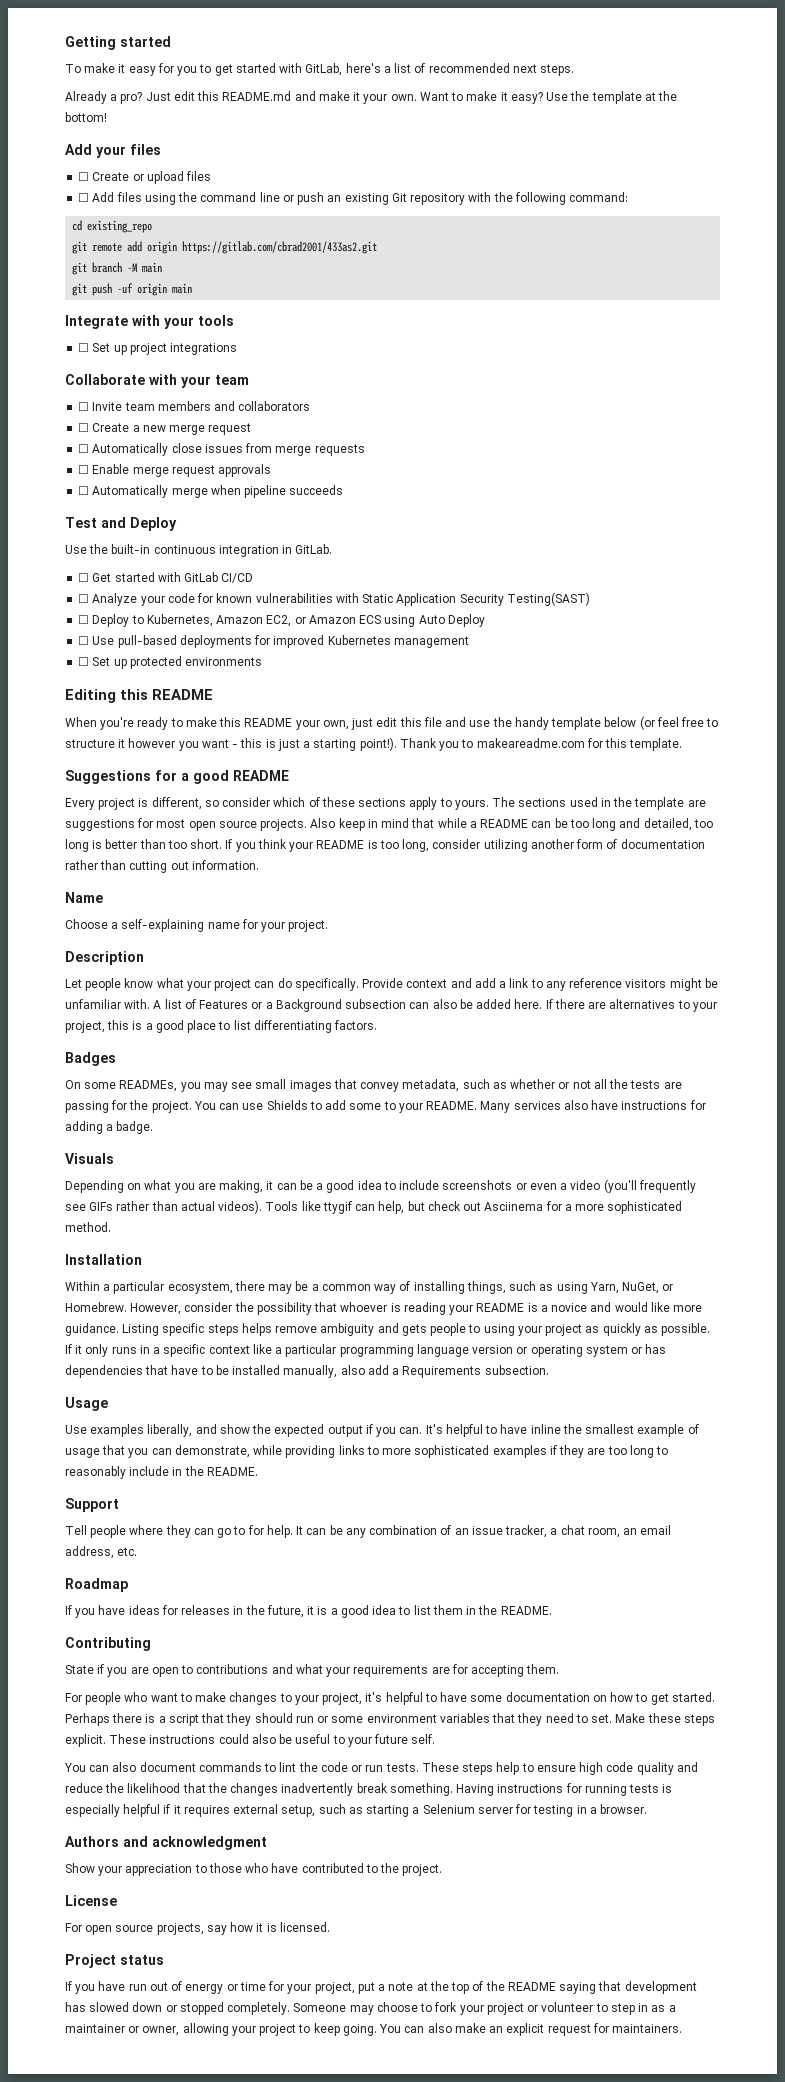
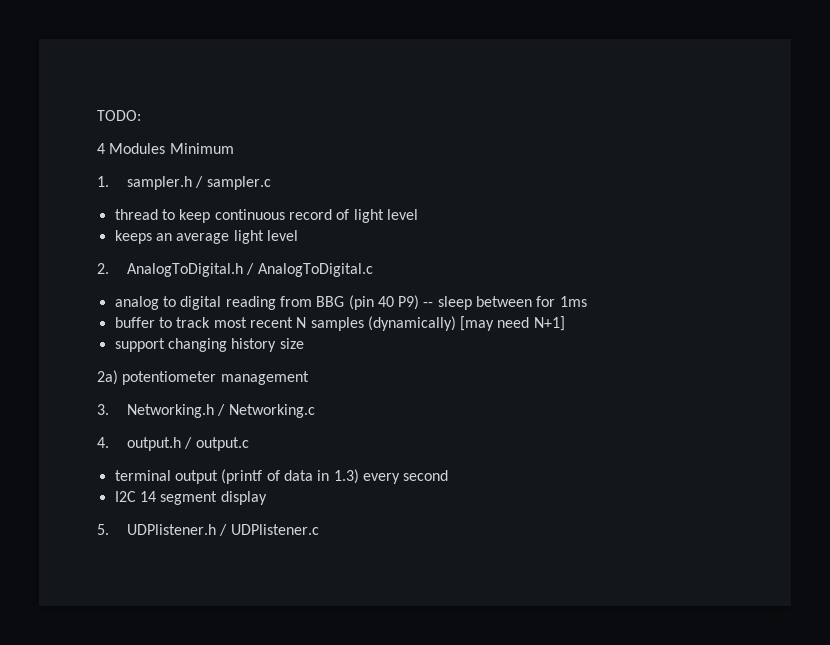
[65,36,171,50] [65,63,575,76] [65,91,678,104] [65,112,107,122] [65,144,161,158] [78,171,212,184] [78,192,629,205] [72,220,153,233] [72,241,378,254] [72,262,163,275] [72,283,193,296] [65,315,234,329] [78,343,238,355] [65,374,249,388] [78,401,311,411] [78,423,252,435] [78,443,365,456] [78,464,272,477] [78,485,344,498] [65,517,177,531] [65,544,333,557] [78,572,254,583] [78,592,590,606] [78,614,485,627] [78,635,469,648] [78,656,263,669] [65,689,214,703] [65,716,719,730] [65,737,683,751] [65,770,289,784] [65,797,706,810] [65,818,713,831] [65,839,705,852] [65,860,259,873] [65,892,103,903] [65,919,329,932] [65,951,144,965] [65,978,718,991] [65,999,717,1012] [65,1020,378,1033] [65,1052,116,1066] [65,1079,682,1092] [65,1100,706,1113] [65,1121,154,1134] [65,1153,114,1164] [65,1179,696,1193] [65,1200,683,1214] [65,1222,111,1232] [65,1254,142,1265] [65,1281,674,1294] [65,1302,703,1315] [65,1323,711,1336] [65,1344,667,1357] [65,1365,549,1378] [65,1397,108,1411] [65,1424,699,1437] [65,1445,669,1458] [65,1466,258,1479] [65,1498,119,1512] [65,1525,672,1538] [65,1546,138,1559] [65,1578,128,1592] [65,1605,552,1618] [65,1637,151,1651] [65,1664,560,1677] [65,1692,715,1705] [65,1713,715,1726] [65,1734,436,1747] [64,1762,698,1775] [65,1783,673,1796] [65,1804,648,1817] [65,1836,267,1850] [65,1863,443,1876] [65,1895,117,1906] [65,1922,330,1935] [65,1954,164,1968] [65,1981,697,1994] [65,2002,676,2015] [65,2023,683,2036] Getting started // To make it easy for you to get started with GitLab, here's a list of recommended next steps. // Already a pro? Just edit this README.md and make it your own. Want to make it easy? Use the template at the bottom! // Add your files // ☐ Create or upload files // ☐ Add files using the command line or push an existing Git repository with the following command: // cd existing_repo // git remote add origin https://gitlab.com/cbrad2001/433as2.git // git branch -M main // git push -uf origin main // Integrate with your tools // ☐ Set up project integrations // Collaborate with your team // ☐ Invite team members and collaborators // ☐ Create a new merge request // ☐ Automatically close issues from merge requests // ☐ Enable merge request approvals // ☐ Automatically merge when pipeline succeeds // Test and Deploy // Use the built-in continuous integration in GitLab. // ☐ Get started with GitLab CI/CD // ☐ Analyze your code for known vulnerabilities with Static Application Security Testing(SAST) // ☐ Deploy to Kubernetes, Amazon EC2, or Amazon ECS using Auto Deploy // ☐ Use pull-based deployments for improved Kubernetes management // ☐ Set up protected environments // Editing this README // When you're ready to make this README your own, just edit this file and use the handy template below (or feel free to structure it however you want - this is just a starting point!). Thank you to makeareadme.com for this template. // Suggestions for a good README // Every project is different, so consider which of these sections apply to yours. The sections used in the template are suggestions for most open source projects. Also keep in mind that while a README can be too long and detailed, too long is better than too short. If you think your README is too long, consider utilizing another form of documentation rather than cutting out information. // Name // Choose a self-explaining name for your project. // Description // Let people know what your project can do specifically. Provide context and add a link to any reference visitors might be unfamiliar with. A list of Features or a Background subsection can also be added here. If there are alternatives to your project, this is a good place to list differentiating factors. // Badges // On some READMEs, you may see small images that convey metadata, such as whether or not all the tests are passing for the project. You can use Shields to add some to your README. Many services also have instructions for adding a badge. // Visuals // Depending on what you are making, it can be a good idea to include screenshots or even a video (you'll frequently see GIFs rather than actual videos). Tools like ttygif can help, but check out Asciinema for a more sophisticated method. // Installation // Within a particular ecosystem, there may be a common way of installing things, such as using Yarn, NuGet, or Homebrew. However, consider the possibility that whoever is reading your README is a novice and would like more guidance. Listing specific steps helps remove ambiguity and gets people to using your project as quickly as possible. If it only runs in a specific context like a particular programming language version or operating system or has dependencies that have to be installed manually, also add a Requirements subsection. // Usage // Use examples liberally, and show the expected output if you can. It's helpful to have inline the smallest example of usage that you can demonstrate, while providing links to more sophisticated examples if they are too long to reasonably include in the README. // Support // Tell people where they can go to for help. It can be any combination of an issue tracker, a chat room, an email address, etc. // Roadmap // If you have ideas for releases in the future, it is a good idea to list them in the README. // Contributing // State if you are open to contributions and what your requirements are for accepting them. // For people who want to make changes to your project, it's helpful to have some documentation on how to get started. Perhaps there is a script that they should run or some environment variables that they need to set. Make these steps explicit. These instructions could also be useful to your future self. // You can also document commands to lint the code or run tests. These steps help to ensure high code quality and reduce the likelihood that the changes inadvertently break something. Having instructions for running tests is especially helpful if it requires external setup, such as starting a Selenium server for testing in a browser. // Authors and acknowledgment // Show your appreciation to those who have contributed to the project. // License // For open source projects, say how it is licensed. // Project status // If you have run out of energy or time for your project, put a note at the top of the README saying that development has slowed down or stopped completely. Someone may choose to fork your project or volunteer to step in as a maintainer or owner, allowing your project to keep going. You can also make an explicit request for maintainers. -> [97,110,141,121] [97,143,234,154] [97,176,271,190] [114,209,418,223] [114,230,298,244] [97,263,373,277] [114,295,587,310] [114,316,565,331] [114,338,304,352] [97,370,309,385] [97,404,315,418] [97,437,249,451] [114,469,449,484] [114,491,267,505] [97,524,319,536] TODO: // 4 Modules Minimum // 1. sampler.h / sampler.c // thread to keep continuous record of light level // keeps an average light level // 2. AnalogToDigital.h / AnalogToDigital.c // analog to digital reading from BBG (pin 40 P9) -- sleep between for 1ms // buffer to track most recent N samples (dynamically) [may need N+1] // support changing history size // 2a) potentiometer management // 3. Networking.h / Networking.c // 4. output.h / output.c // terminal output (printf of data in 1.3) every second // I2C 14 segment display // 5. UDPlistener.h / UDPlistener.c

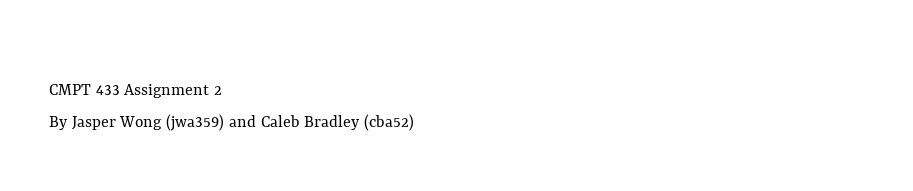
[97,110,141,121] [97,143,234,154] [97,176,271,190] [114,209,418,223] [114,230,298,244] [97,263,373,277] [114,295,587,310] [114,316,565,331] [114,338,304,352] [97,370,309,385] [97,404,315,418] [97,437,249,451] [114,469,449,484] [114,491,267,505] [97,524,319,536] TODO: // 4 Modules Minimum // 1. sampler.h / sampler.c // thread to keep continuous record of light level // keeps an average light level // 2. AnalogToDigital.h / AnalogToDigital.c // analog to digital reading from BBG (pin 40 P9) -- sleep between for 1ms // buffer to track most recent N samples (dynamically) [may need N+1] // support changing history size // 2a) potentiometer management // 3. Networking.h / Networking.c // 4. output.h / output.c // terminal output (printf of data in 1.3) every second // I2C 14 segment display // 5. UDPlistener.h / UDPlistener.c -> [49,84,223,98] [49,114,415,131] CMPT 433 Assignment 2 // By Jasper Wong (jwa359) and Caleb Bradley (cba52)

